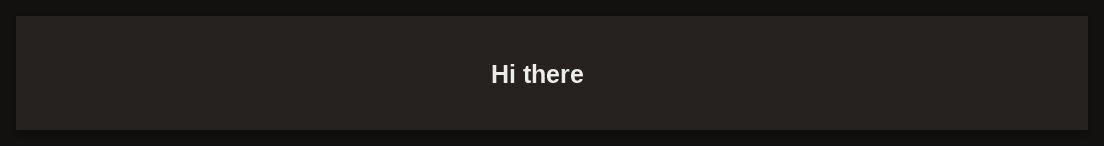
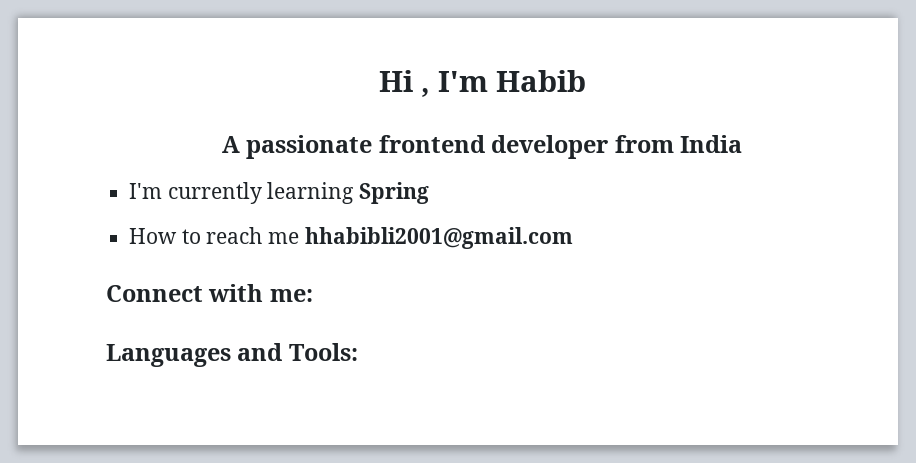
[523,64,584,83] there -> [420,70,586,97] [222,135,742,159] [129,182,430,204] [129,227,573,249] [106,284,313,302] [106,343,358,367] , I'm Habib // A passionate frontend developer from India // I'm currently learning Spring // How to reach me hhabibli2001@gmail.com // Connect with me: // Languages and Tools:

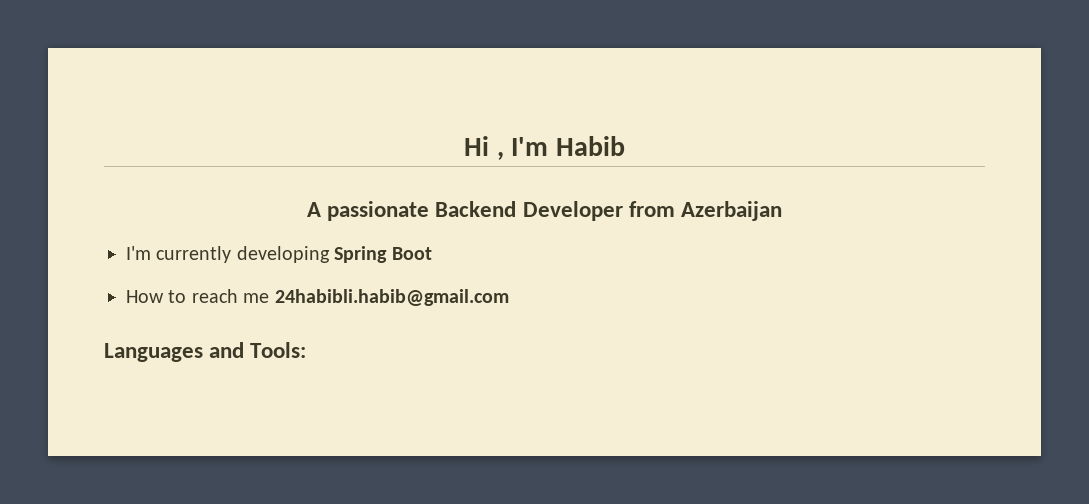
[378,135,742,159] frontend developer from India -> [435,201,782,221] Backend Developer from Azerbaijan
[267,182,355,204] learning -> [236,246,330,263] developing
(430, 193) none -> [391,247,432,260] Boot
[304,227,573,249] [106,284,313,302] hhabibli2001@gmail.com // Connect with me: -> [274,289,509,306] 24habibli.habib@gmail.com

